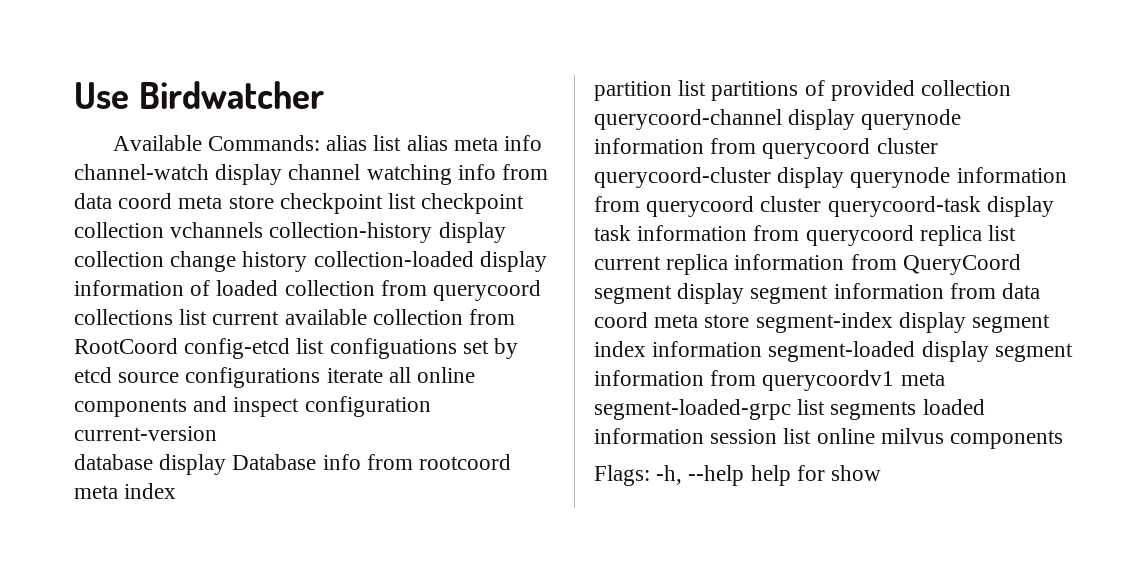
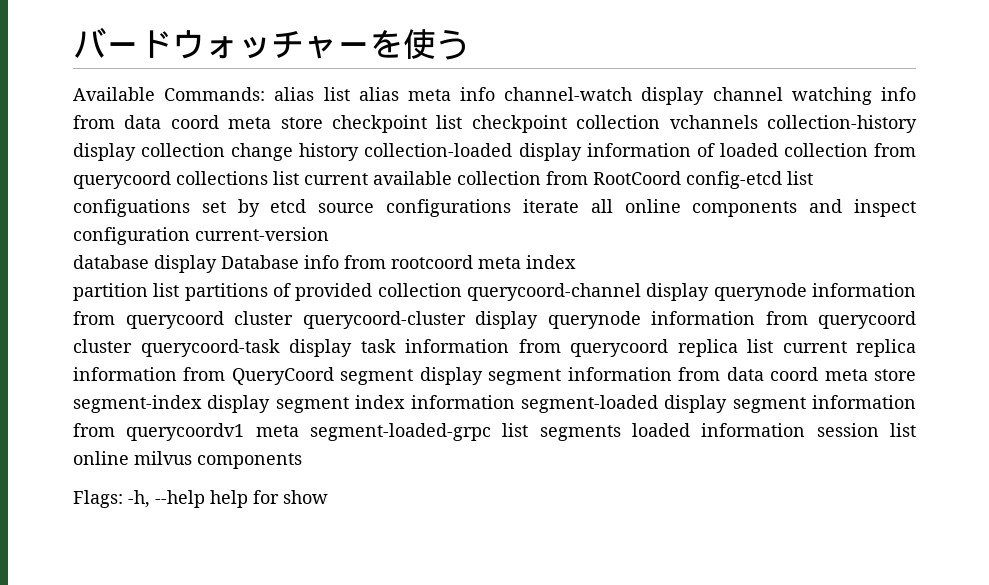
[74,81,324,109] Use Birdwatcher -> [73,27,469,60] バードウォッチャーを使う

